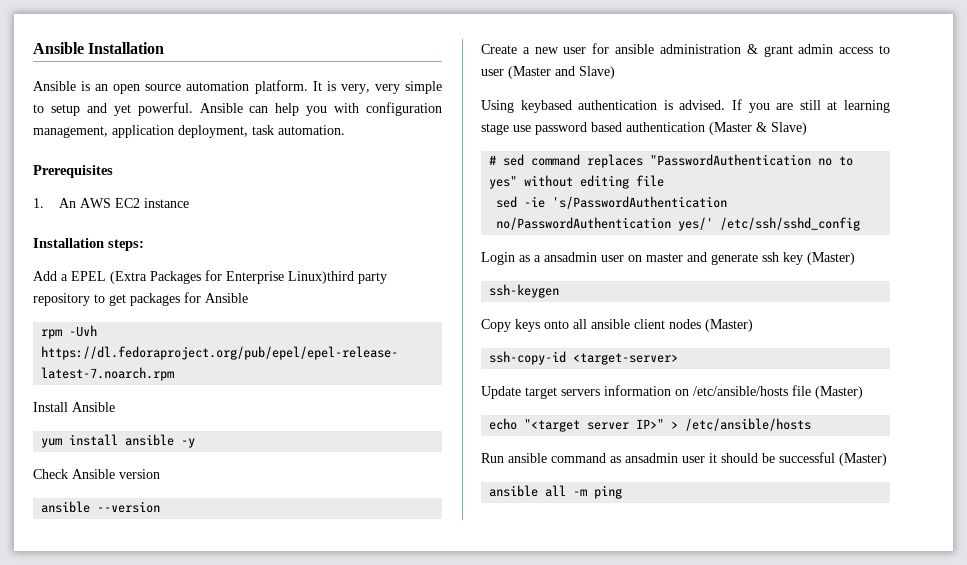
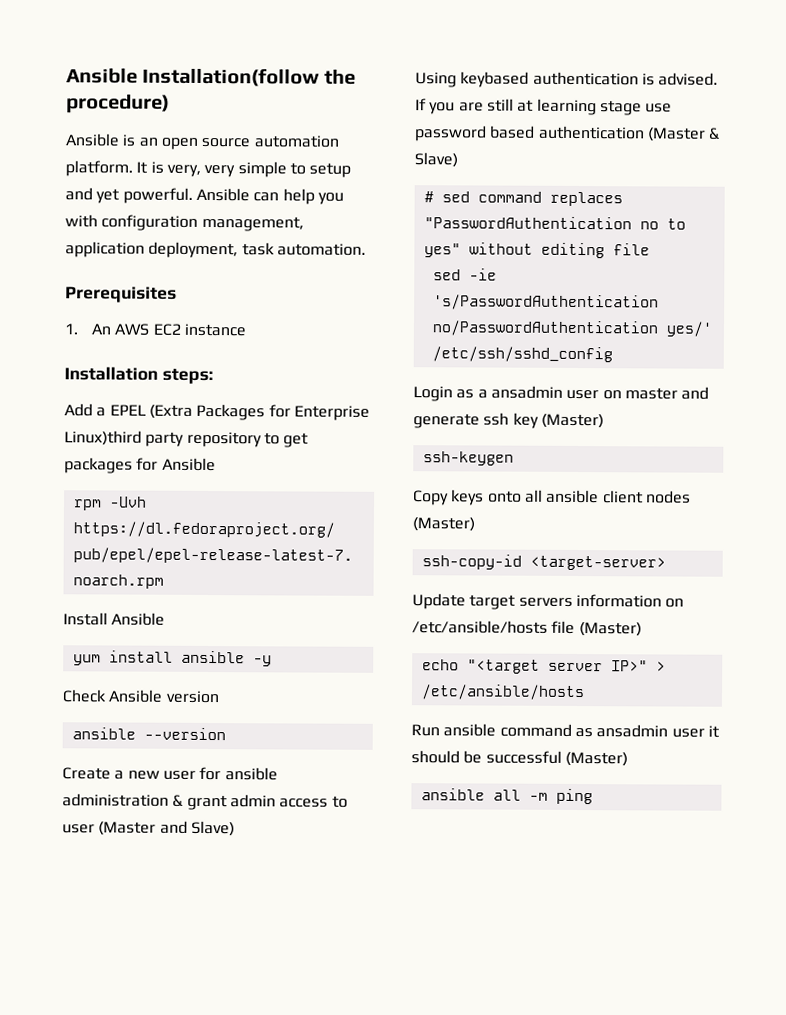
[33,42,165,54] Ansible Installation -> [66,67,356,87] [66,94,170,114] Ansible Installation(follow the procedure)

